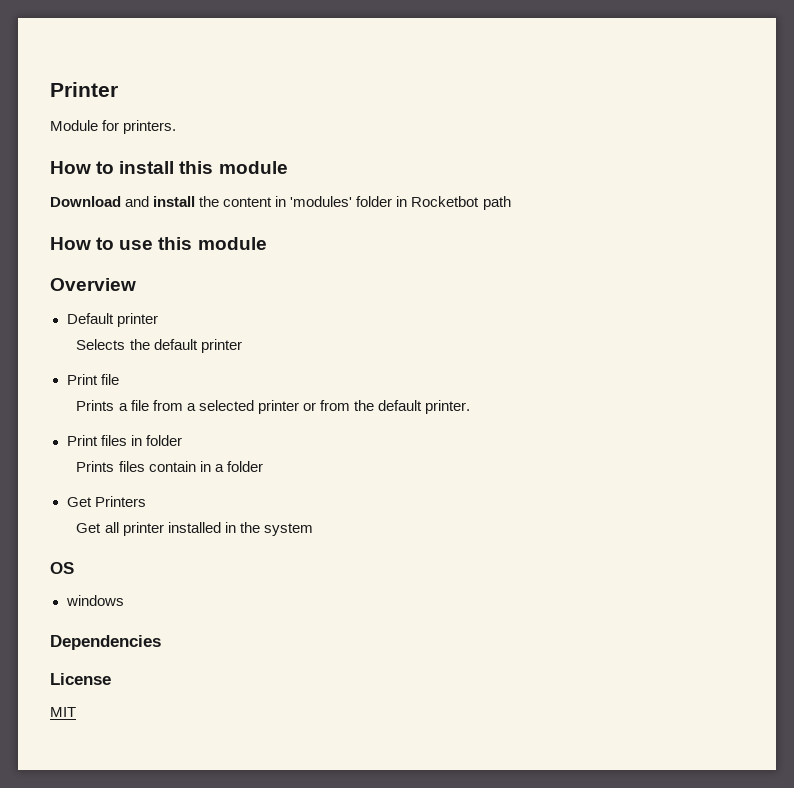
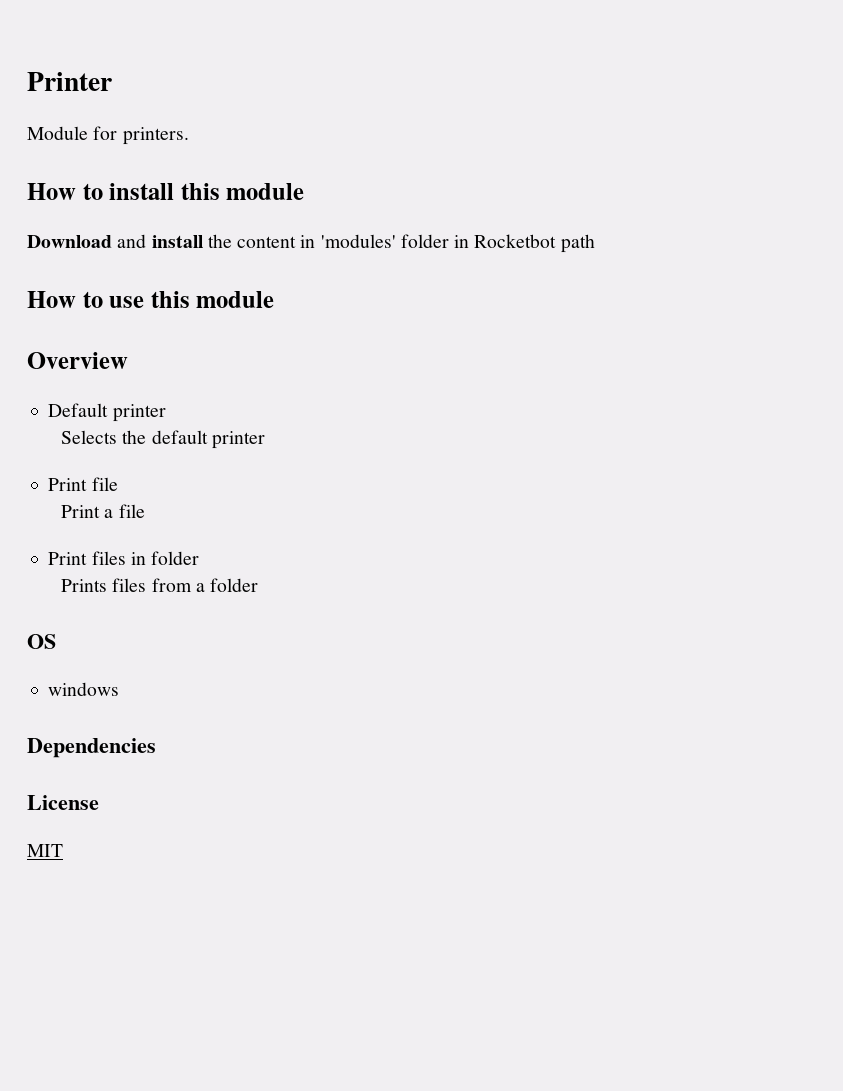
[76,400,115,411] Prints -> [61,505,101,518] Print
[152,400,471,414] from a selected printer or from the default printer. -> (145, 511) none
[148,461,211,472] contain in -> [151,578,192,592] from
[66,496,146,507] [76,522,313,536] // Get Printers // Get all printer installed in the system -> (259, 585) none

